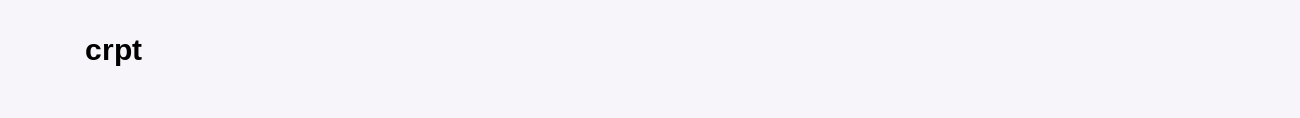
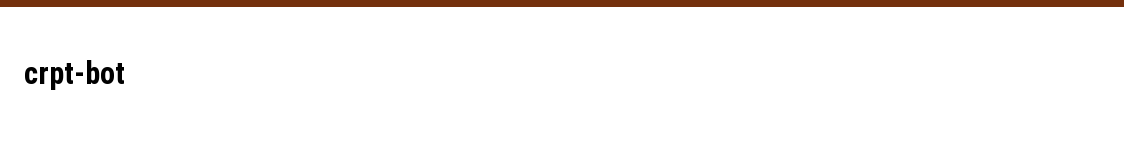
[85,40,142,66] crpt -> [24,60,125,90] crpt-bot

